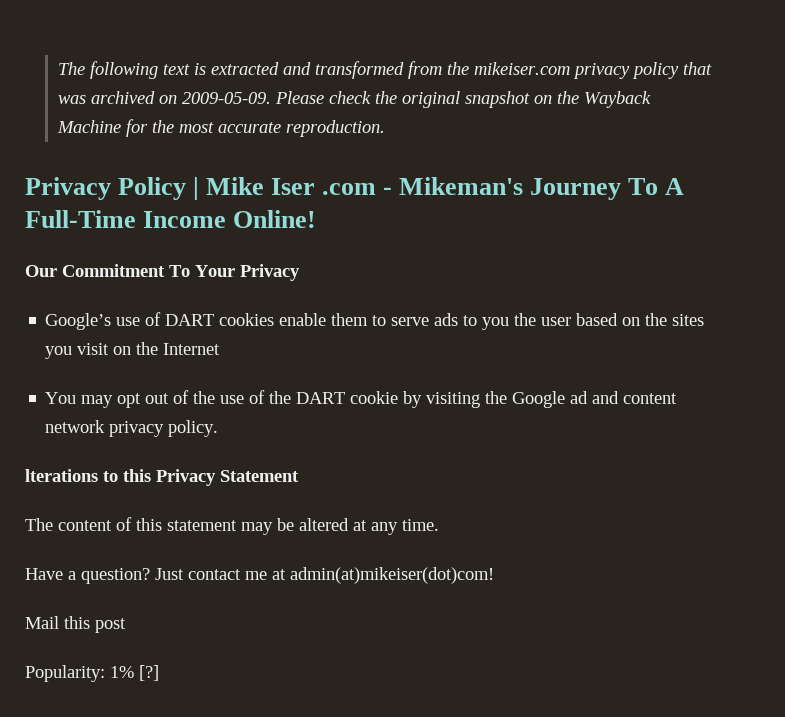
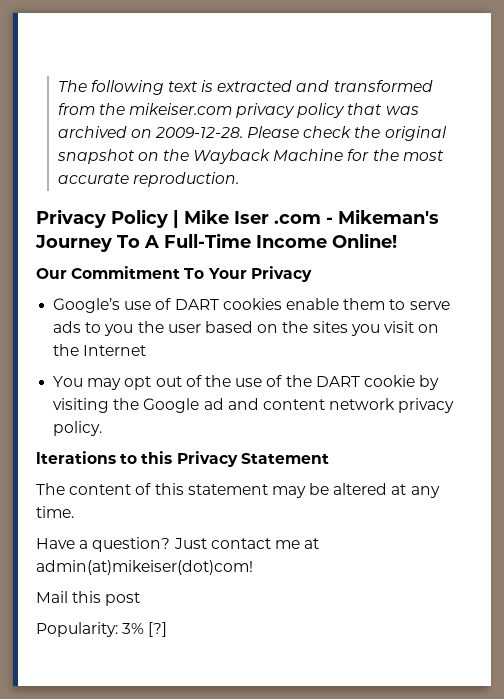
[182,92,272,104] 2009-05-09. -> [154,127,243,138] 2009-12-28.
[110,666,134,678] 1% -> [122,623,145,634] 3%

